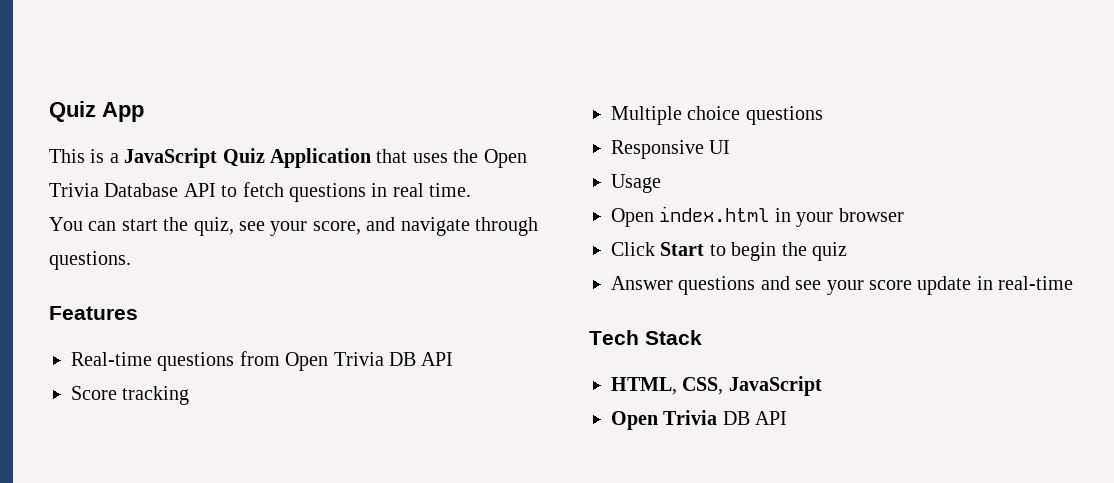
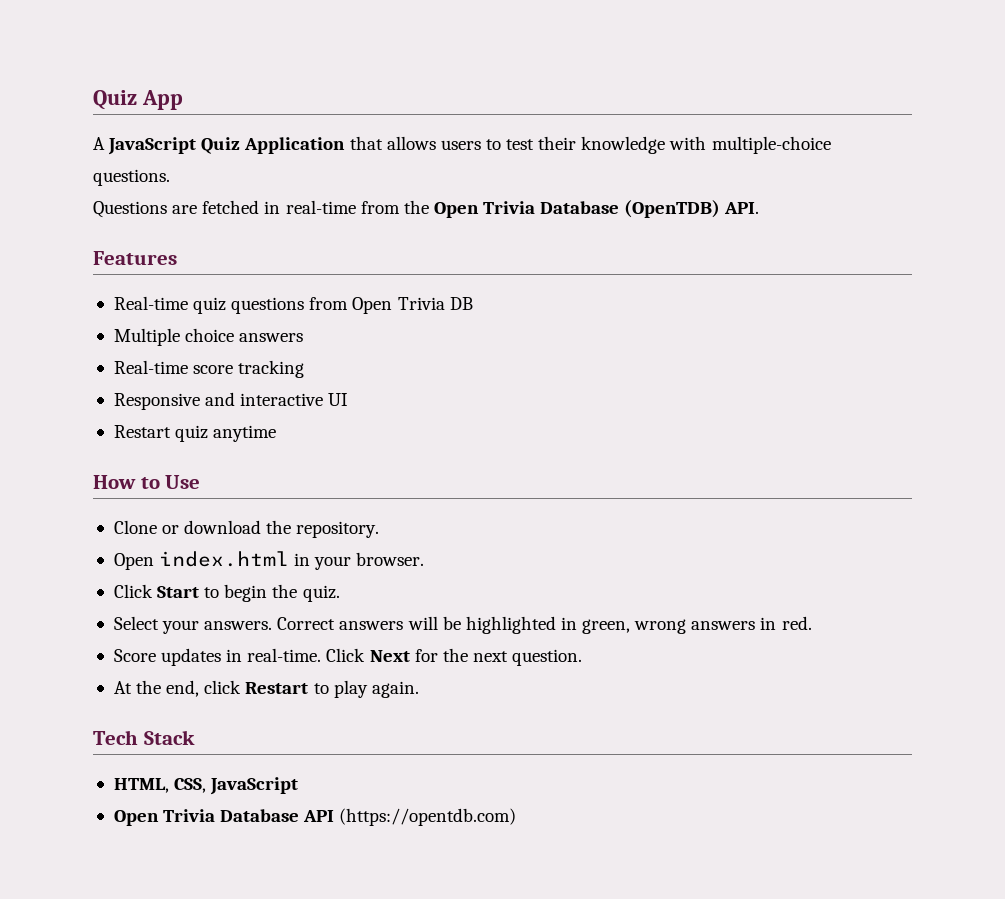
[49,149,119,163] This is a -> [93,137,105,150] A
[412,149,527,168] [49,182,472,202] [49,217,538,236] [49,251,131,270] uses the Open Trivia Database API to fetch questions in real time. // You can start the quiz, see your score, and navigate through questions. -> [386,136,831,154] [93,169,170,186] [93,200,760,218] allows users to test their knowledge with multiple-choice questions. // Questions are fetched in real-time from the Open Trivia Database (OpenTDB) API.
(152, 359) none -> [193,297,227,314] quiz
[421,352,454,366] [71,386,190,405] API // Score tracking -> (473, 303) none
[745,106,823,125] questions -> [239,333,304,342] [113,360,305,378] answers // Real-time score tracking
(704, 149) none -> [205,392,324,406] and interactive
[611,174,661,193] Usage -> [113,425,277,442] [93,475,201,489] [113,520,380,538] Restart quiz anytime // How to Use // Clone or download the repository.
[838,208,904,222] browser -> [356,552,425,566] browser.
[812,242,847,261] [611,276,1074,295] quiz // Answer questions and see your score update in real-time -> [302,585,340,602] [113,616,812,634] [113,648,583,666] [113,680,419,698] quiz. // Select your answers. Correct answers will be highlighted in green, wrong answers in red. // Score updates in real-time. Click Next for the next question. // At the end, click Restart to play again.
[722,411,788,425] DB API -> [220,808,517,826] Database API (https://opentdb.com)

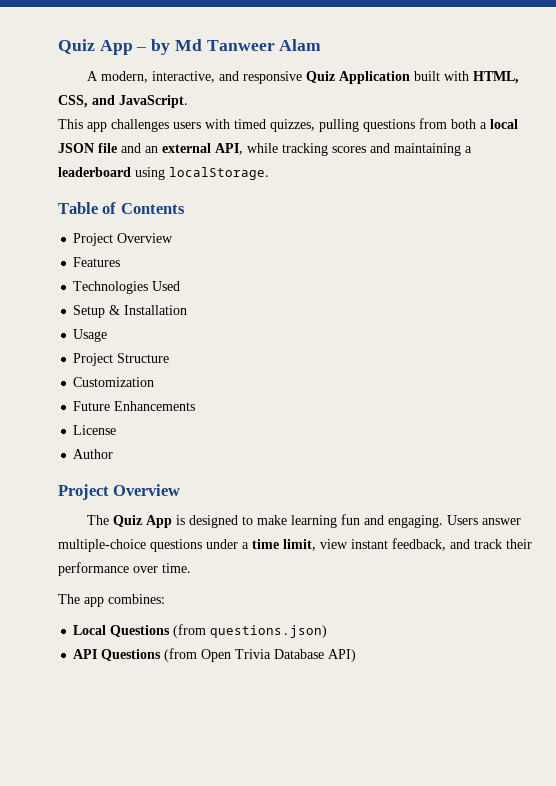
[93,90,183,110] [93,136,831,155] [93,169,170,186] [93,200,760,218] [93,251,177,265] [113,296,473,314] [113,328,304,346] [113,360,305,378] [113,392,349,410] [113,425,277,442] [93,475,201,489] [113,520,380,538] [113,551,425,570] [113,584,340,602] [113,616,812,634] [113,648,583,666] [113,680,419,698] [93,730,195,745] [113,777,299,795] [113,808,517,826] Quiz App // A JavaScript Quiz Application that allows users to test their knowledge with multiple-choice questions. // Questions are fetched in real-time from the Open Trivia Database (OpenTDB) API. // Features // Real-time quiz questions from Open Trivia DB // Multiple choice answers // Real-time score tracking // Responsive and interactive UI // Restart quiz anytime // How to Use // Clone or download the repository. // Open index.html in your browser. // Click Start to begin the quiz. // Select your answers. Correct answers will be highlighted in green, wrong answers in red. // Score updates in real-time. Click Next for the next question. // At the end, click Restart to play again. // Tech Stack // HTML, CSS, JavaScript // Open Trivia Database API (https://opentdb.com) -> [58,39,322,55] [87,71,520,84] [58,95,188,108] [58,118,518,132] [58,143,472,156] [58,167,269,180] [58,202,185,214] [73,233,174,246] [73,257,121,267] [73,281,181,294] [73,305,188,318] [73,329,108,342] [73,353,170,366] [73,377,155,387] [73,401,196,411] [73,425,117,435] [73,449,114,459] [58,484,181,500] [87,514,522,528] [58,538,532,552] [58,562,191,576] [58,594,165,607] [73,624,328,638] [73,648,357,662] Quiz App – by Md Tanweer Alam // A modern, interactive, and responsive Quiz Application built with HTML, CSS, and JavaScript. // This app challenges users with timed quizzes, pulling questions from both a local JSON file and an external API, while tracking scores and maintaining a leaderboard using localStorage. // Table of Contents // Project Overview // Features // Technologies Used // Setup & Installation // Usage // Project Structure // Customization // Future Enhancements // License // Author // Project Overview // The Quiz App is designed to make learning fun and engaging. Users answer multiple-choice questions under a time limit, view instant feedback, and track their performance over time. // The app combines: // Local Questions (from questions.json) // API Questions (from Open Trivia Database API)

